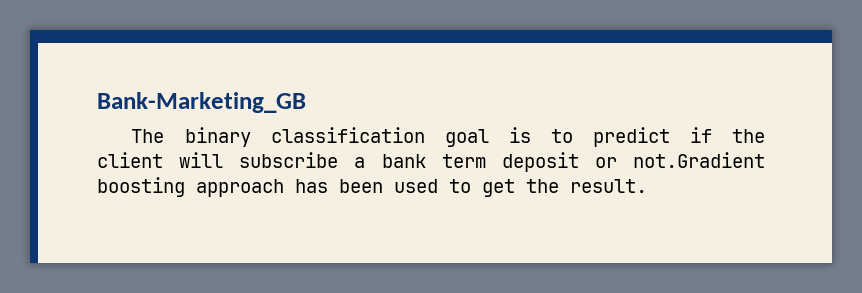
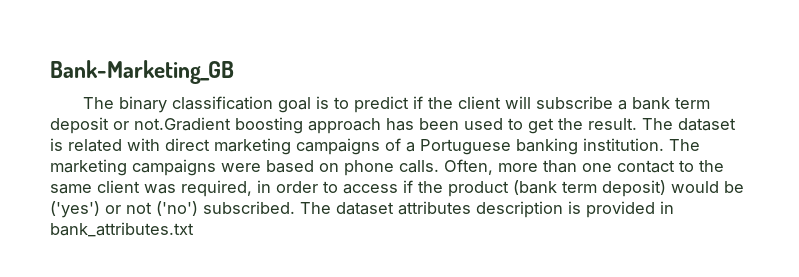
(647, 186) none -> [642,118,736,131] [50,138,700,155] [50,159,724,176] [50,180,744,197] [50,201,674,218] [50,222,194,237] The dataset is related with direct marketing campaigns of a Portuguese banking institution. The marketing campaigns were based on phone calls. Often, more than one contact to the same client was required, in order to access if the product (bank term deposit) would be ('yes') or not ('no') subscribed. The dataset attributes description is provided in bank_attributes.txt

